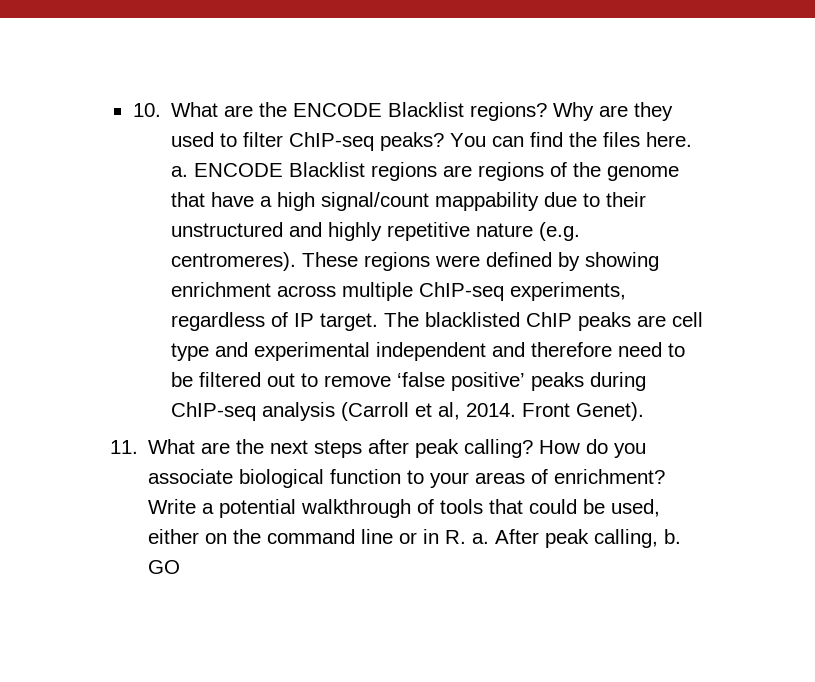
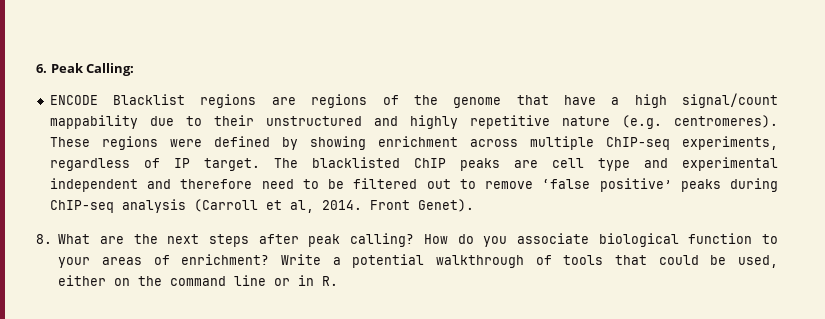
[132,102,673,121] [170,132,692,151] [170,166,188,177] 10. What are the ENCODE Blacklist regions? Why are they used to filter ChIP-seq peaks? You can find the files here. a. -> [36,63,135,76] 6. Peak Calling: //
[110,440,138,454] 11. -> [36,234,52,244] 8.
[472,529,682,548] [148,560,181,574] a. After peak calling, b. GO -> (339, 281) none

